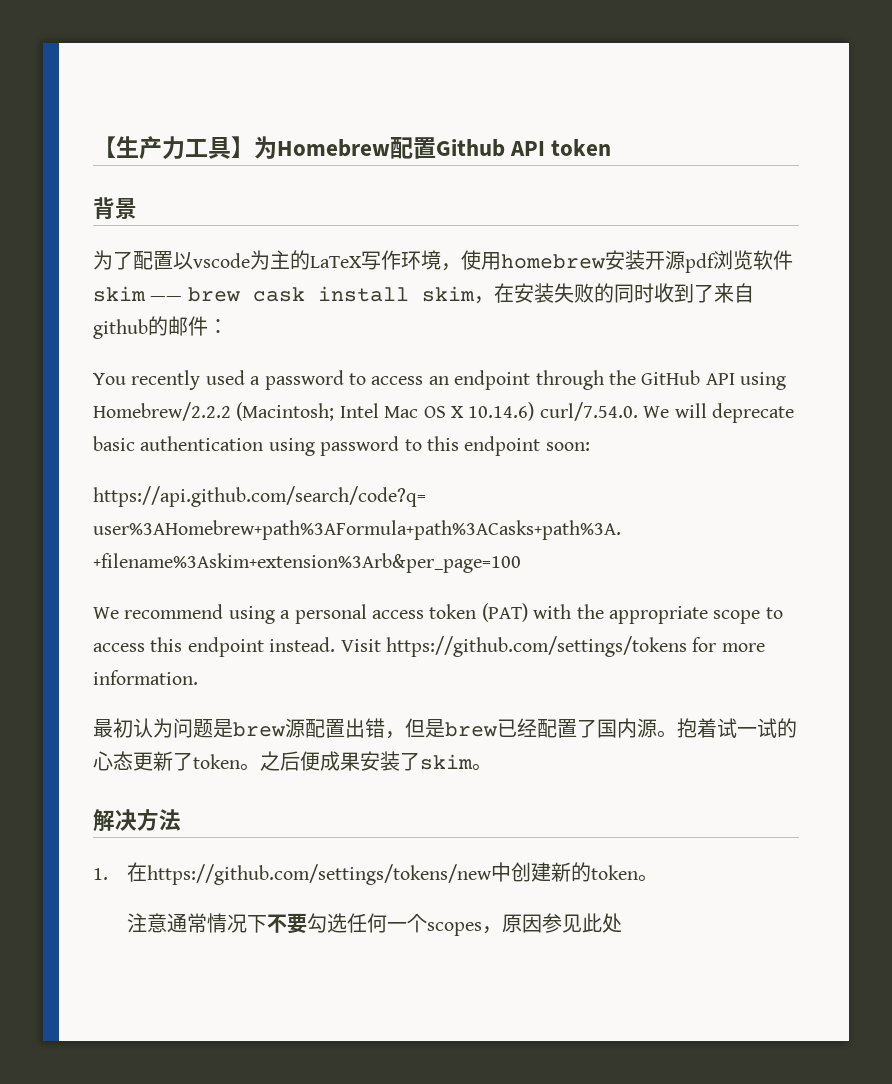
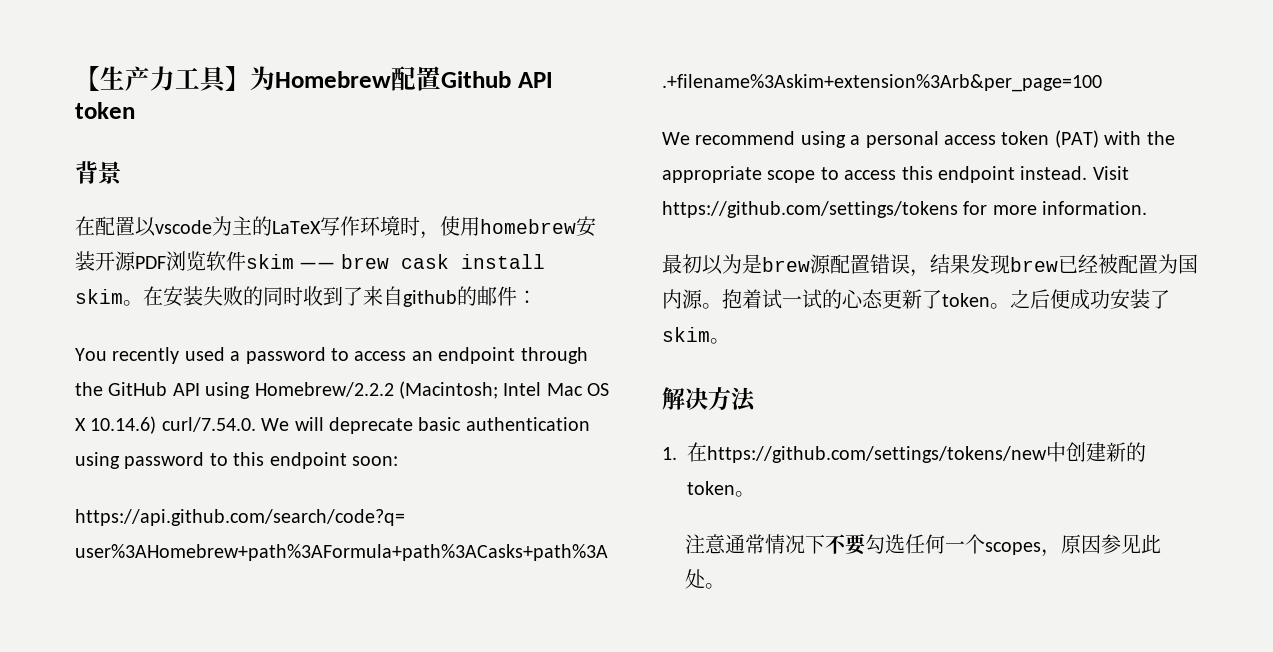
[93,250,133,270] 为了 -> [75,216,95,236] 在
(441, 260) none -> [400,216,420,236] 时
[685,253,716,273] pdf -> [135,256,166,269] PDF
[473,296,494,304] ， -> [123,300,143,306] 。
[133,718,213,738] 认为问题 -> [702,254,742,275] 以为
[345,718,597,739] 出错，但是brew已经配置了 -> [870,254,1178,277] 错误，结果发现brew已经被配置为
[340,752,360,771] 果 -> [1090,289,1110,309] 功
(623, 923) none -> [705,583,726,589] 。

